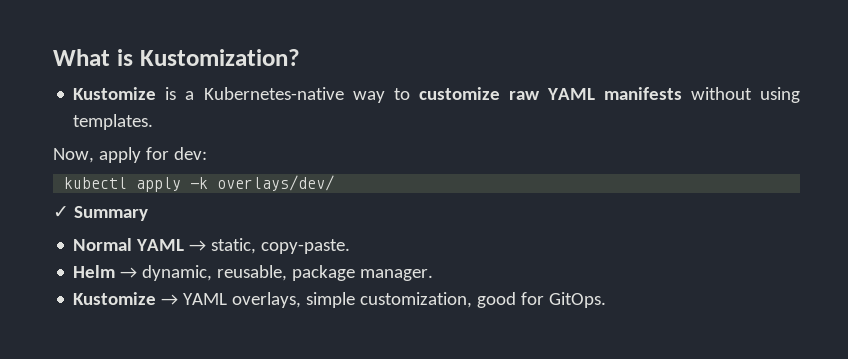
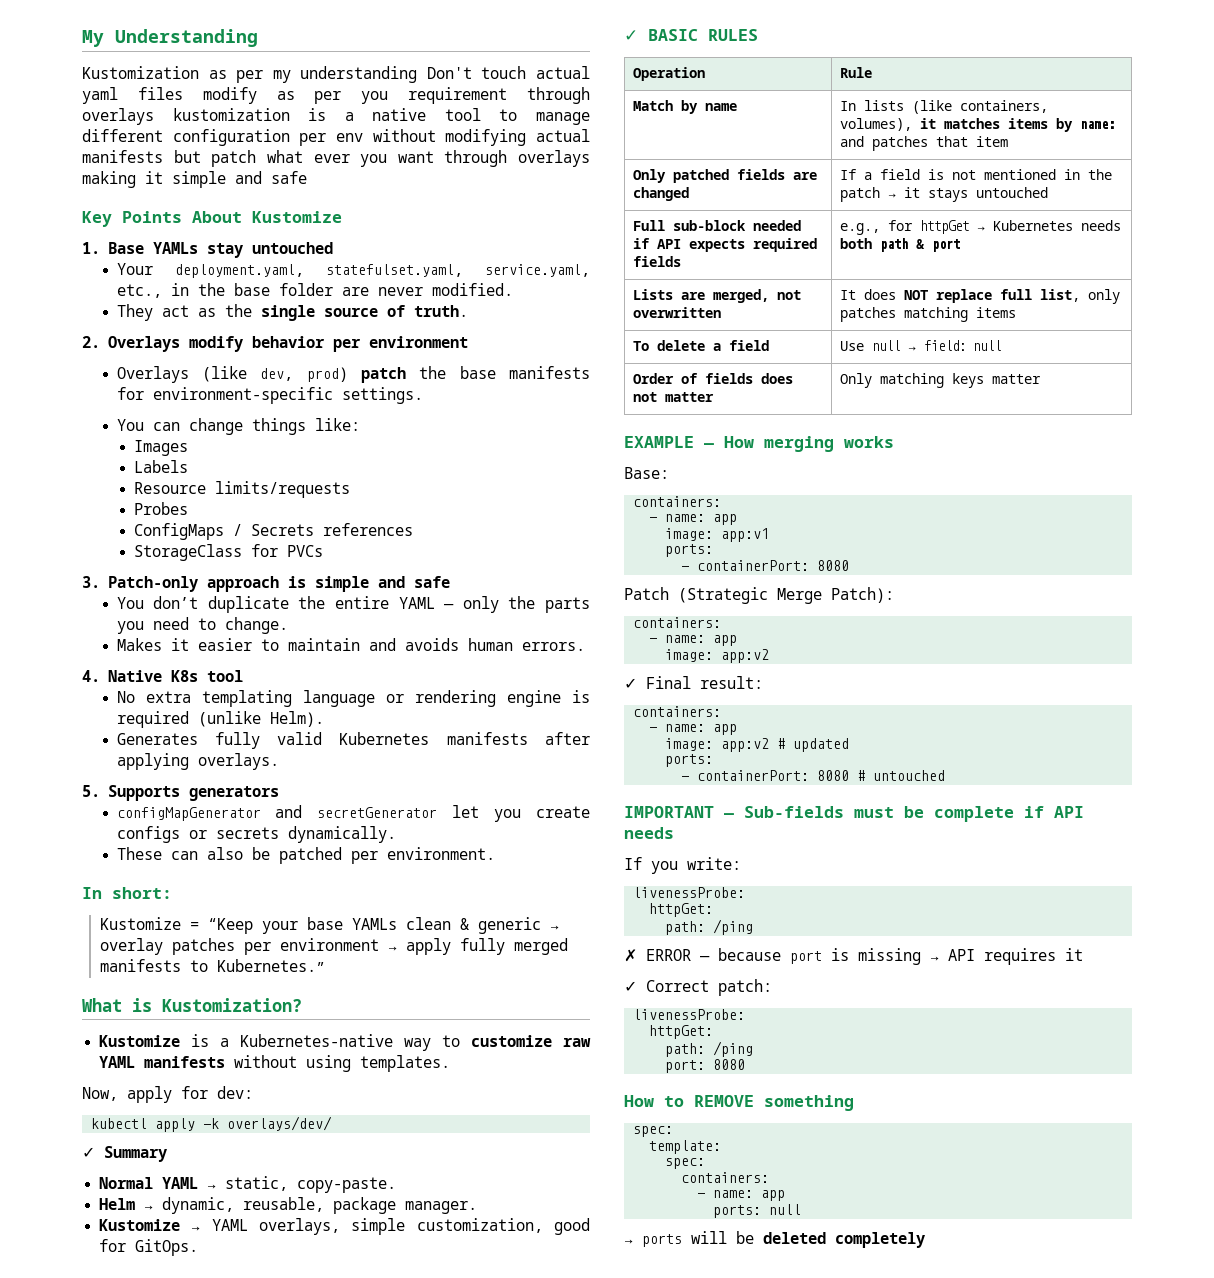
(53, 57) none -> [82,29,258,47] [82,66,590,83] [82,87,590,104] [82,108,590,125] [82,129,590,146] [82,150,590,167] [82,171,307,188] [82,211,342,227] [82,242,333,258] [116,263,590,278] [116,283,513,298] [116,304,468,321] [82,336,468,352] [116,366,590,383] [116,387,423,404] [116,418,360,435] [134,440,189,456] [134,460,189,473] [134,481,351,498] [134,502,189,515] [134,523,414,540] [134,544,324,561] [82,576,450,592] [116,596,590,613] [116,617,288,634] [116,638,585,651] [82,670,243,682] [116,690,590,707] [116,711,324,728] [116,732,590,749] [116,753,279,770] [82,785,279,801] [116,805,590,822] [116,826,396,843] [116,847,495,864] [82,887,172,899] [99,917,559,934] [99,938,568,955] [99,959,325,972] My Understanding // Kustomization as per my understanding Don't touch actual yaml files modify as per you requirement through overlays kustomization is a native tool to manage different configuration per env without modifying actual manifests but patch what ever you want through overlays making it simple and safe // Key Points About Kustomize // 1. Base YAMLs stay untouched // Your deployment.yaml, statefulset.yaml, service.yaml, etc., in the base folder are never modified. // They act as the single source of truth. // 2. Overlays modify behavior per environment // Overlays (like dev, prod) patch the base manifests for environment-specific settings. // You can change things like: // Images // Labels // Resource limits/requests // Probes // ConfigMaps / Secrets references // StorageClass for PVCs // 3. Patch-only approach is simple and safe // You don’t duplicate the entire YAML — only the parts you need to change. // Makes it easier to maintain and avoids human errors. // 4. Native K8s tool // No extra templating language or rendering engine is required (unlike Helm). // Generates fully valid Kubernetes manifests after applying overlays. // 5. Supports generators // configMapGenerator and secretGenerator let you create configs or secrets dynamically. // These can also be patched per environment. // In short: // Kustomize = “Keep your base YAMLs clean & generic → overlay patches per environment → apply fully merged manifests to Kubernetes.” //
(607, 300) none -> [624,29,758,41] [632,67,705,81] [839,67,872,78] [632,100,737,114] [839,100,1048,114] [839,118,1115,132] [839,136,1008,151] [632,169,817,183] [632,187,689,201] [839,169,1112,180] [839,187,1048,202] [632,220,801,231] [632,238,817,252] [632,256,681,267] [839,220,1121,235] [839,238,960,252] [632,289,801,303] [632,307,721,318] [839,289,1120,304] [839,307,1016,322] [632,340,769,351] [839,340,1001,351] [632,373,793,384] [632,392,714,402] [839,373,1041,388] [624,436,894,452] [624,467,669,479] [633,496,722,507] [649,514,738,525] [665,528,770,542] [665,544,714,557] [681,560,850,571] [624,587,894,604] [633,617,722,628] [649,635,738,646] [665,649,770,663] [624,676,763,689] [633,706,722,717] [649,724,738,735] [665,738,850,752] [665,754,714,767] [681,770,946,781] [624,806,1084,822] [624,827,674,839] [624,857,741,874] [633,887,746,898] [649,903,714,917] [665,919,754,935] [624,948,1083,965] [624,979,772,996] [633,1009,746,1020] [649,1025,714,1039] [665,1041,754,1057] [665,1059,746,1073] [624,1095,854,1111] [633,1126,674,1137] [649,1140,722,1154] [665,1158,706,1169] [681,1172,770,1183] [697,1190,786,1201] [713,1204,802,1218] [624,1231,925,1248] // ✓ BASIC RULES // Operation | Rule // Match by name | In lists (like containers, volumes), it matches items by name: and patches that item // Only patched fields are changed | If a field is not mentioned in the patch → it stays untouched // Full sub-block needed if API expects required fields | e.g., for httpGet → Kubernetes needs both path & port // Lists are merged, not overwritten | It does NOT replace full list, only patches matching items // To delete a field | Use null → field: null // Order of fields does not matter | Only matching keys matter // EXAMPLE — How merging works // Base: // containers: // - name: app // image: app:v1 // ports: // - containerPort: 8080 // Patch (Strategic Merge Patch): // containers: // - name: app // image: app:v2 // ✓ Final result: // containers: // - name: app // image: app:v2 # updated // ports: // - containerPort: 8080 # untouched // IMPORTANT — Sub-fields must be complete if API needs // If you write: // livenessProbe: // httpGet: // path: /ping // ✗ ERROR — because port is missing → API requires it // ✓ Correct patch: // livenessProbe: // httpGet: // path: /ping // port: 8080 // How to REMOVE something // spec: // template: // spec: // containers: // - name: app // ports: null // → ports will be deleted completely

